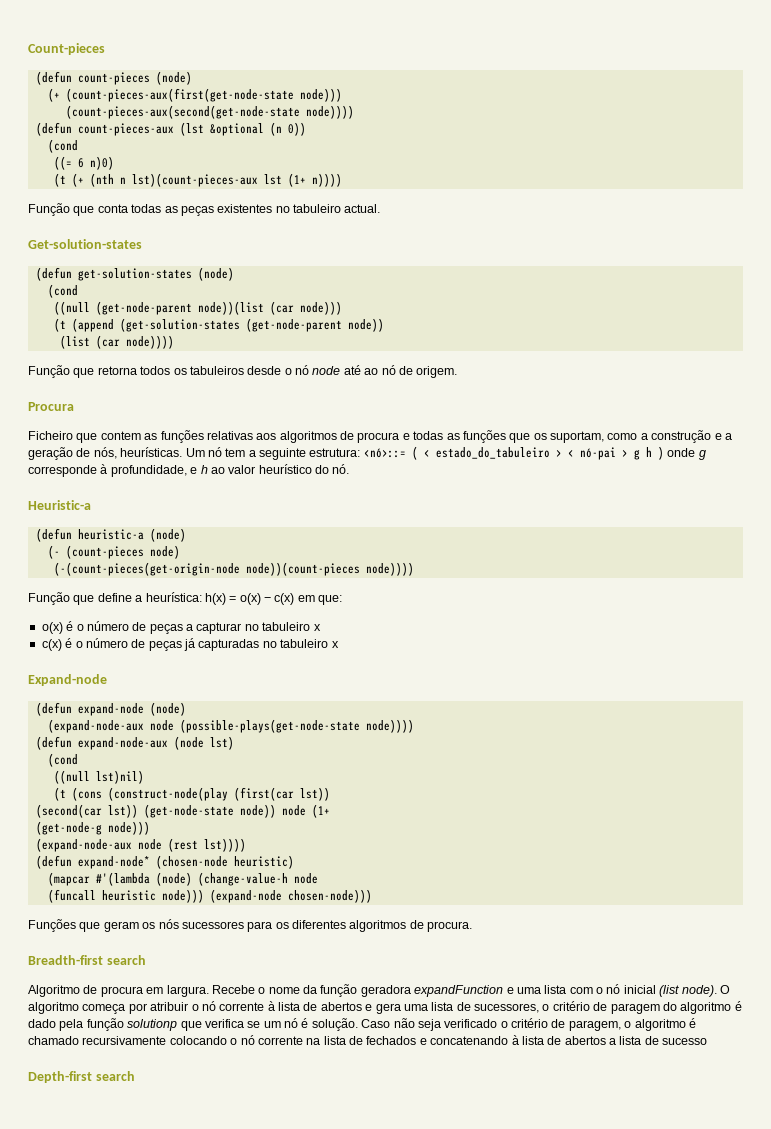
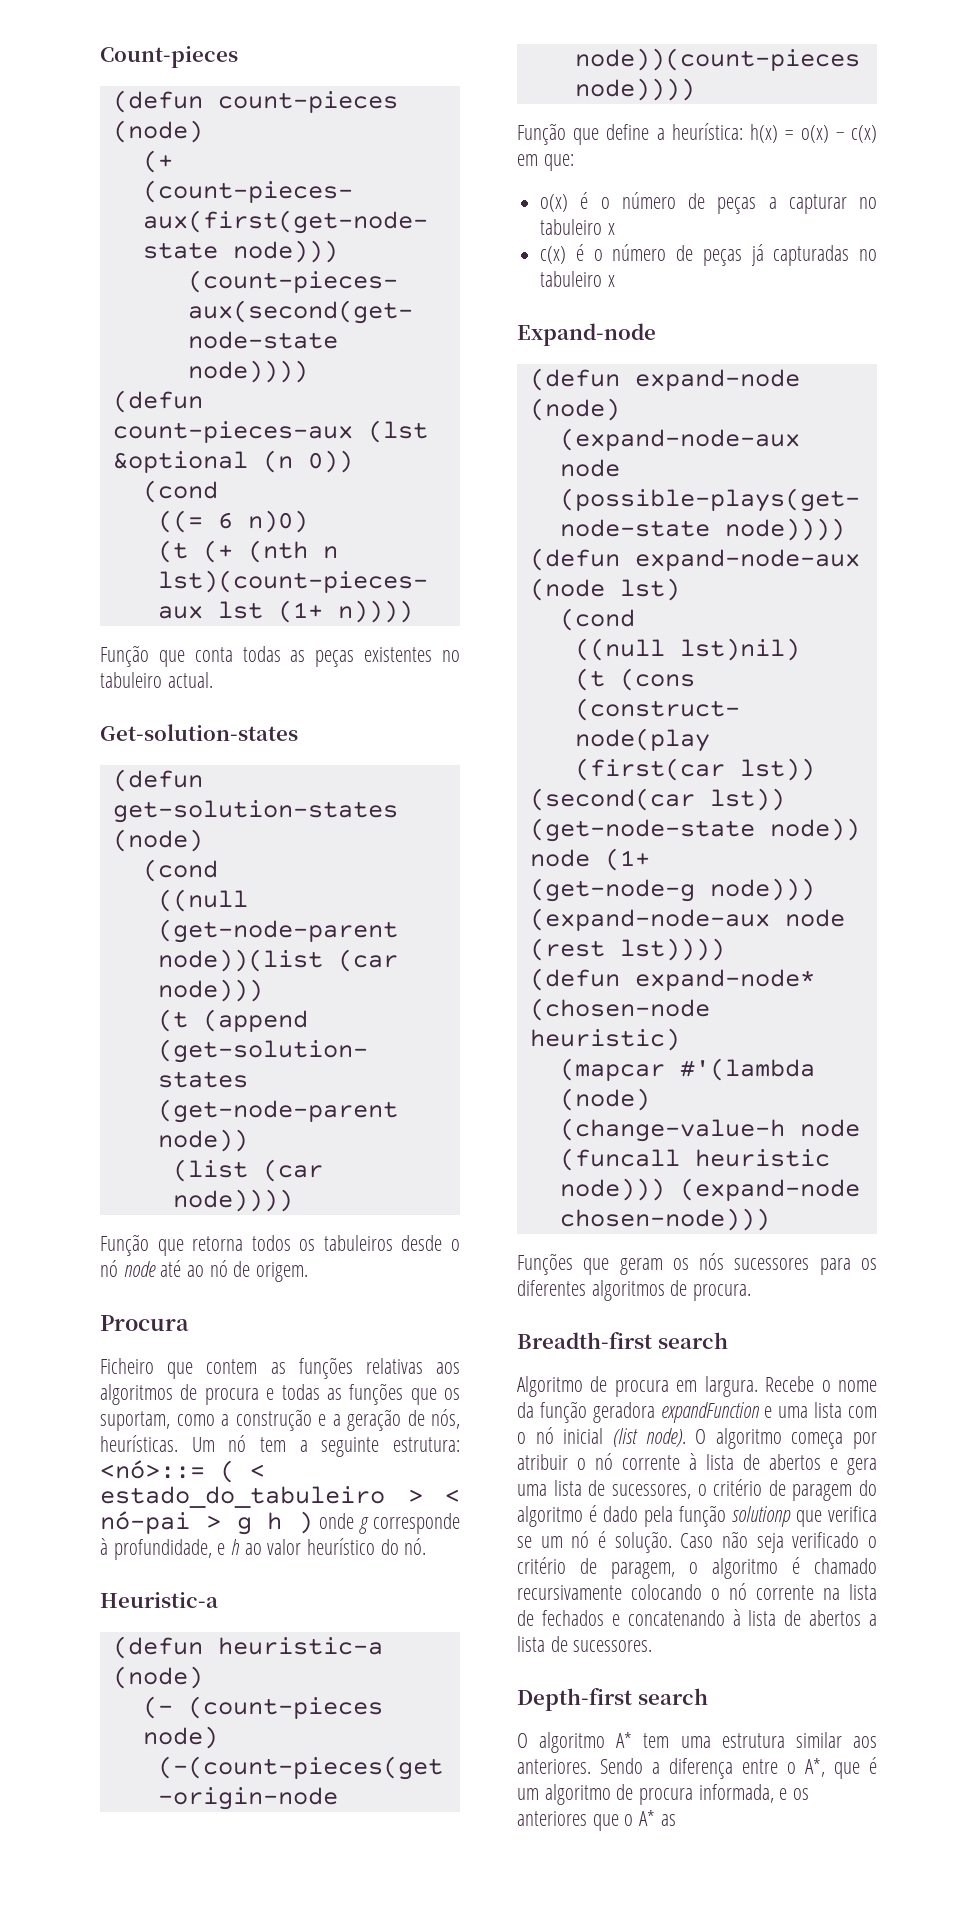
[662,1038,708,1045] sucesso -> [573,1640,653,1652] sucessores.
(135, 1076) none -> [517,1732,877,1753] [517,1757,877,1779] [517,1784,810,1805] [517,1810,676,1831] // O algoritmo A* tem uma estrutura similar aos anteriores. Sendo a diferença entre o A*, que é um algoritmo de procura informada, e os anteriores que o A* as

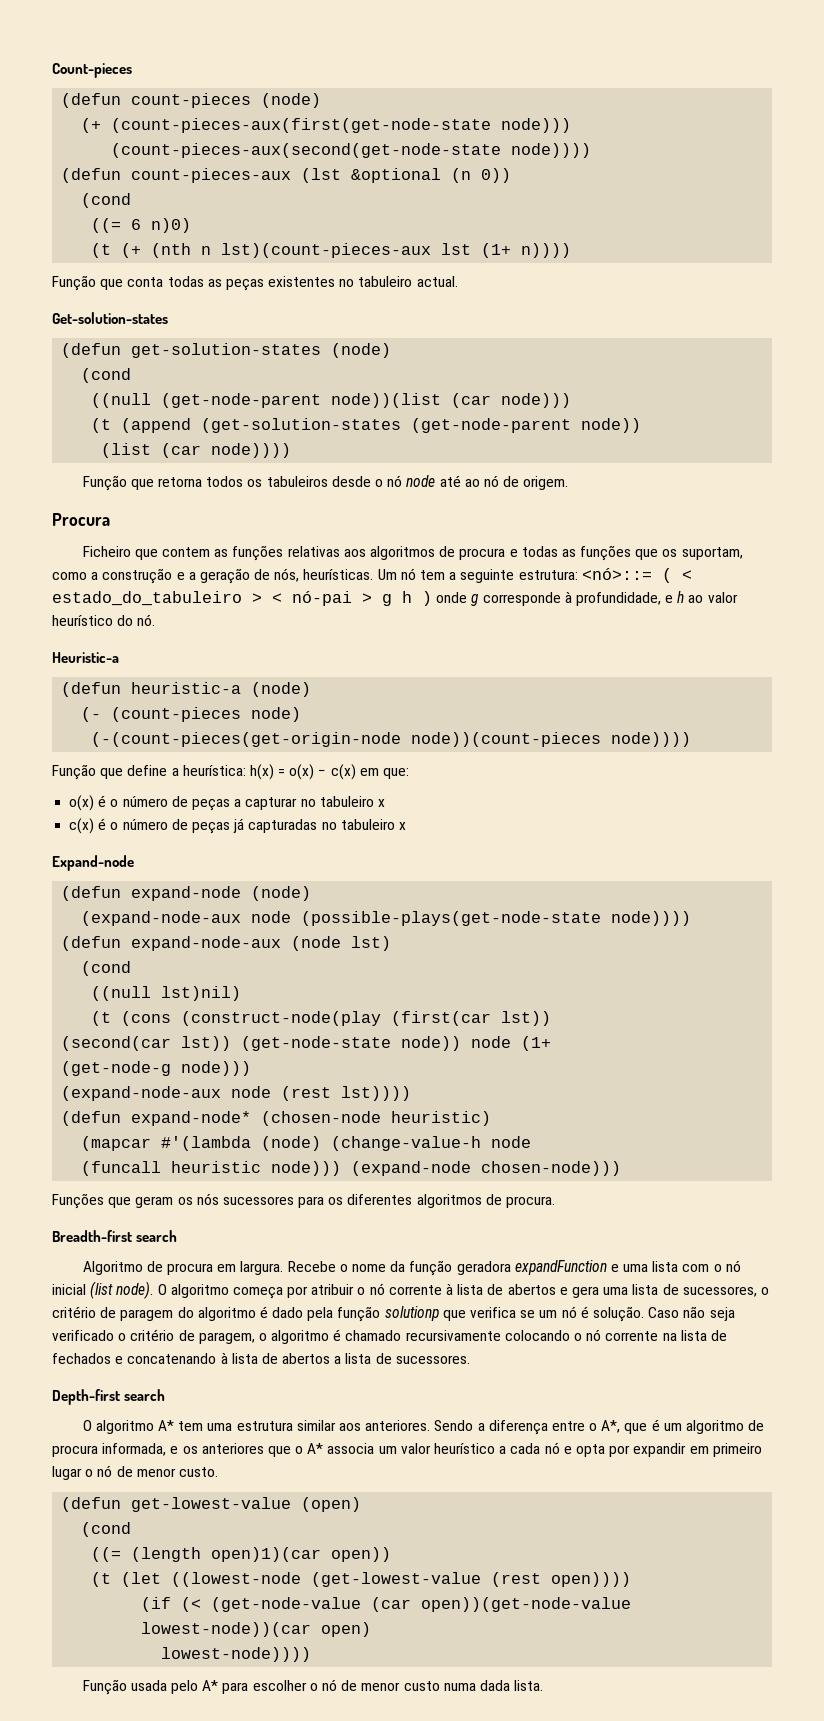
[660,1814,676,1826] as -> [327,1442,762,1457] [52,1465,218,1480] [61,1497,362,1512] [81,1522,132,1537] [91,1547,392,1562] [91,1572,632,1587] [141,1597,632,1612] [141,1622,372,1637] [161,1647,312,1662] [82,1679,544,1695] associa um valor heurístico a cada nó e opta por expandir em primeiro lugar o nó de menor custo. // (defun get-lowest-value (open) // (cond // ((= (length open)1)(car open)) // (t (let ((lowest-node (get-lowest-value (rest open)))) // (if (< (get-node-value (car open))(get-node-value lowest-node))(car open) // lowest-node)))) // Função usada pelo A* para escolher o nó de menor custo numa dada lista.

